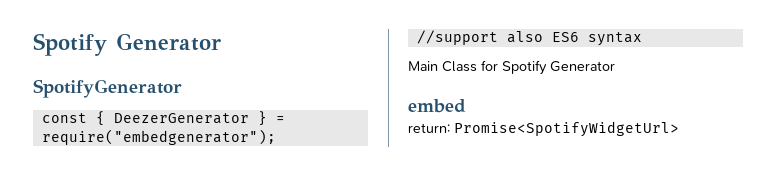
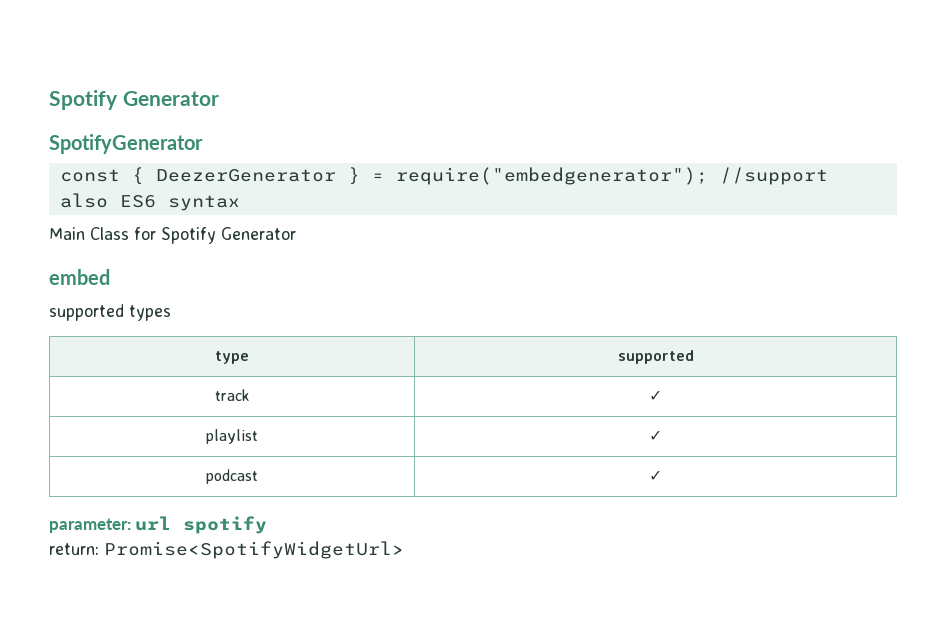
(466, 106) none -> [49,304,171,321] [215,351,249,364] [617,350,694,364] [214,389,250,401] [649,390,662,401] [206,429,258,444] [649,430,662,441] [206,469,258,484] [649,470,662,481] [49,516,268,534] // supported types // type | supported // track | ✓ // playlist | ✓ // podcast | ✓ // parameter: url spotify

